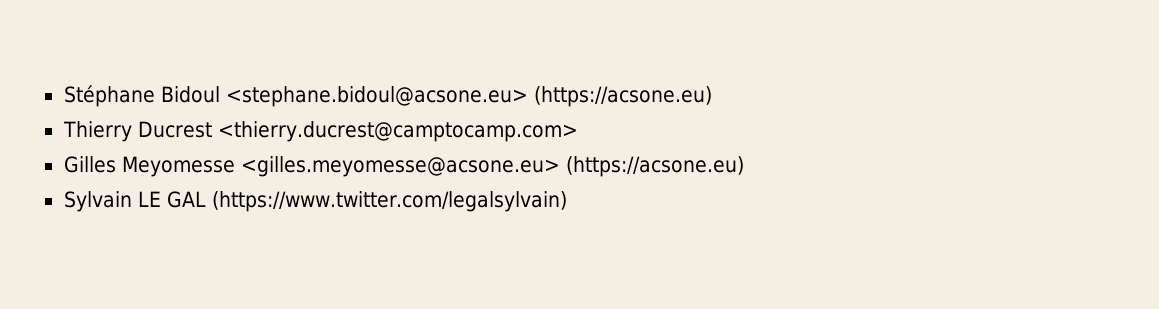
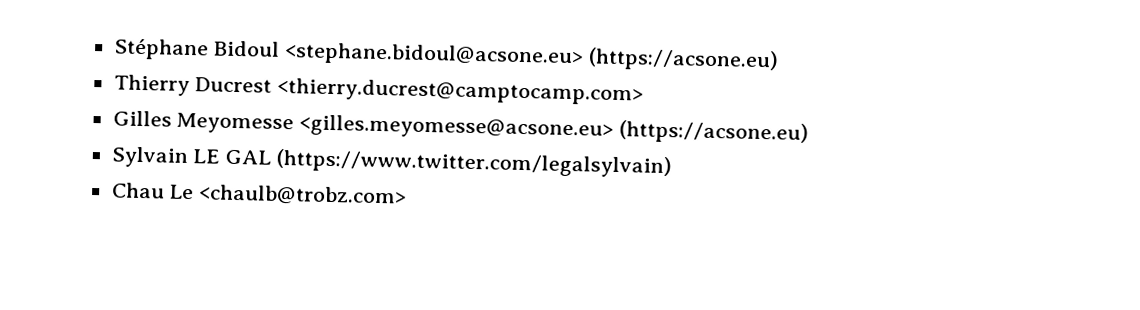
(568, 201) none -> [111,182,408,207] // Chau Le <chaulb@trobz.com>

